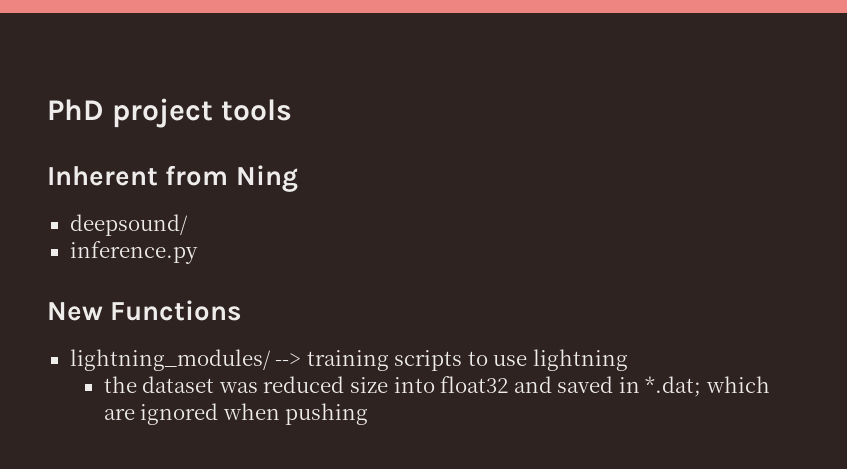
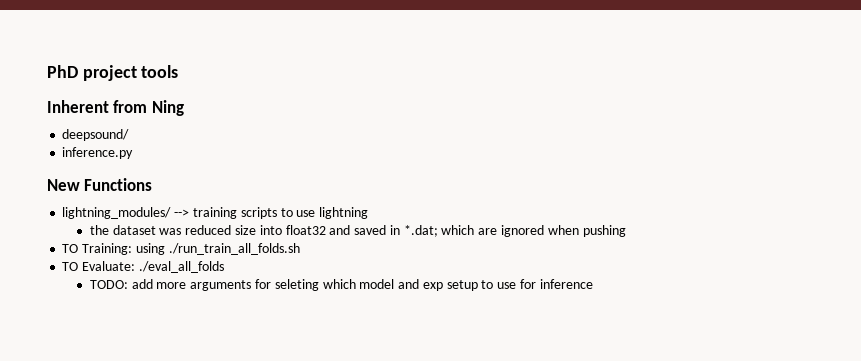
(369, 414) none -> [62,243,300,255] [62,261,224,273] [89,279,593,291] // TO Training: using ./run_train_all_folds.sh // TO Evaluate: ./eval_all_folds // TODO: add more arguments for seleting which model and exp setup to use for inference

